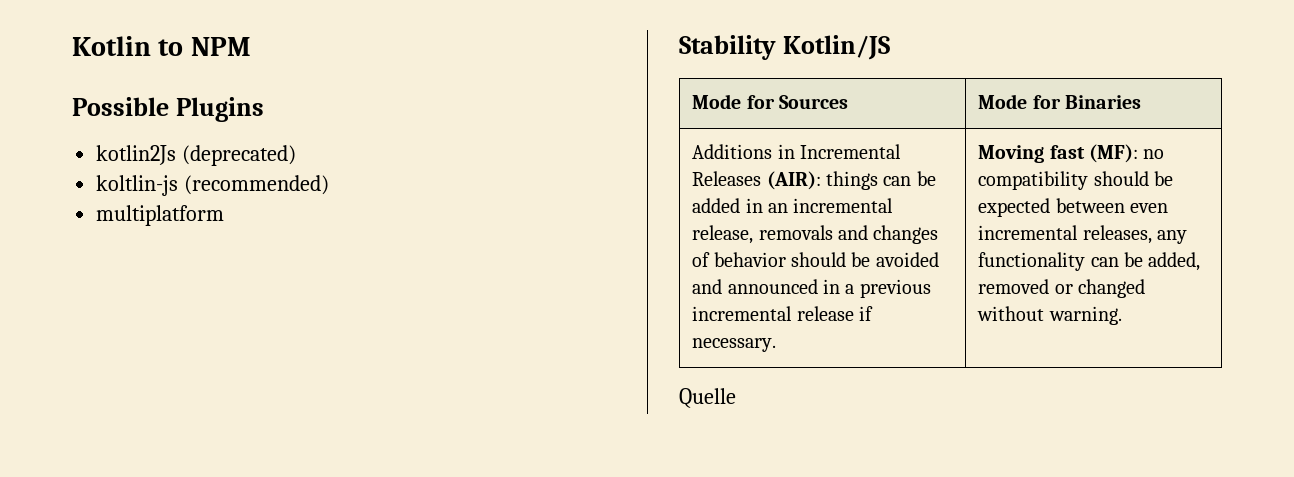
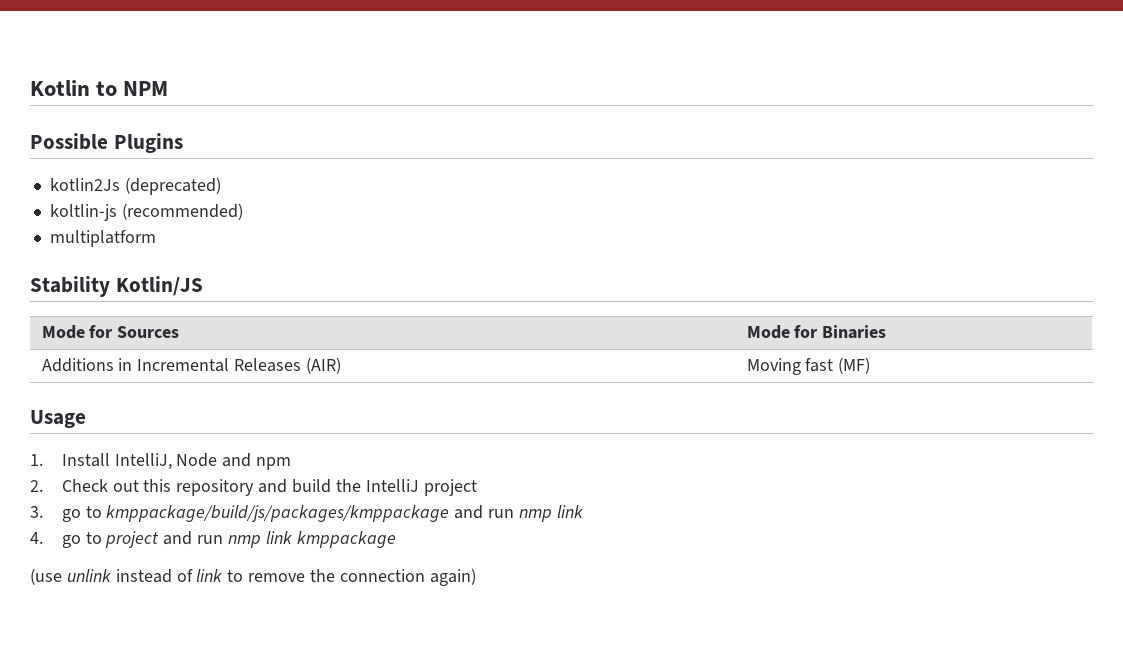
[766,171,936,190] [692,198,894,213] [692,225,939,244] [692,252,939,267] [692,279,931,298] [692,306,874,321] [692,338,777,352] [978,144,1165,163] [978,171,1174,190] [978,198,1169,217] [978,225,1188,244] [978,252,1201,271] [978,279,1146,298] [977,306,1122,325] [679,388,736,408] (AIR): things can be added in an incremental release, removals and changes of behavior should be avoided and announced in a previous incremental release if necessary. | Moving fast (MF): no compatibility should be expected between even incremental releases, any functionality can be added, removed or changed without warning. // Quelle -> [305,357,341,374] [746,357,871,375] [30,410,86,428] [30,453,292,470] [30,479,477,496] [30,505,583,522] [30,531,396,548] [30,568,476,586] (AIR) | Moving fast (MF) // Usage // 1. Install IntelliJ, Node and npm // 2. Check out this repository and build the IntelliJ project // 3. go to kmppackage/build/js/packages/kmppackage and run nmp link // 4. go to project and run nmp link kmppackage // (use unlink instead of link to remove the connection again)

